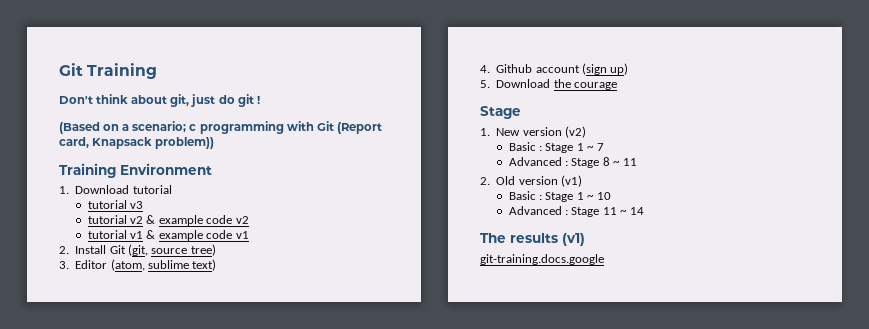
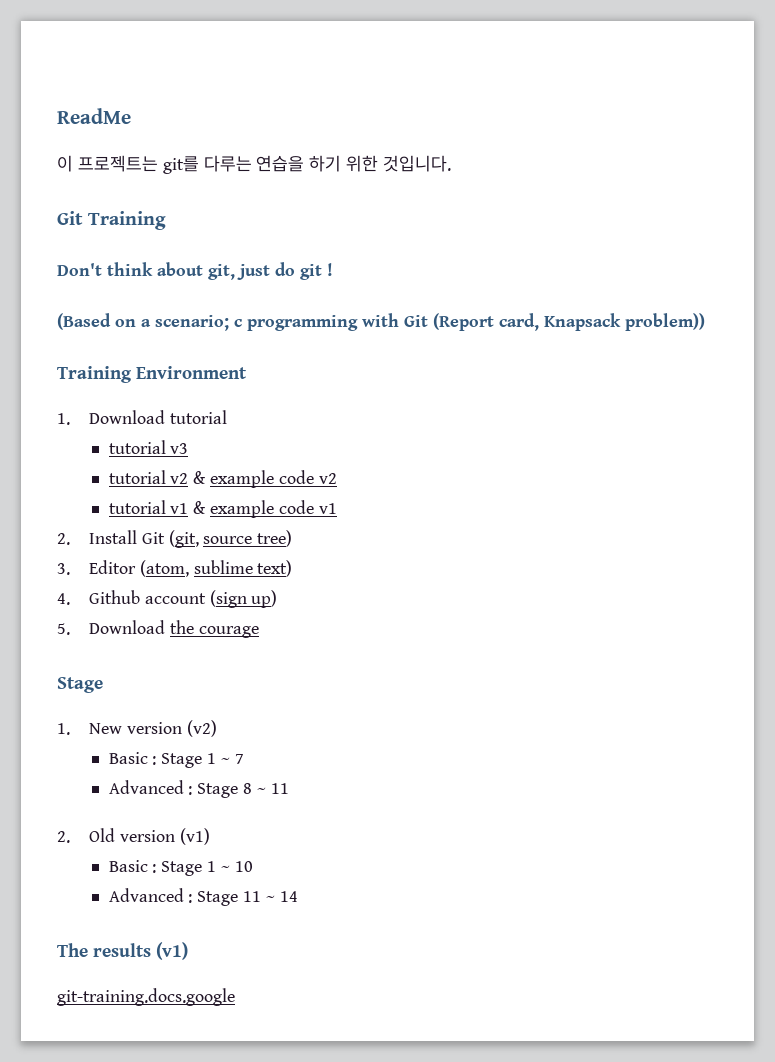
(59, 69) none -> [57,108,131,124] [57,155,452,174] ReadMe // 이 프로젝트는 git를 다루는 연습을 하기 위한 것입니다. //

